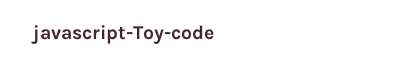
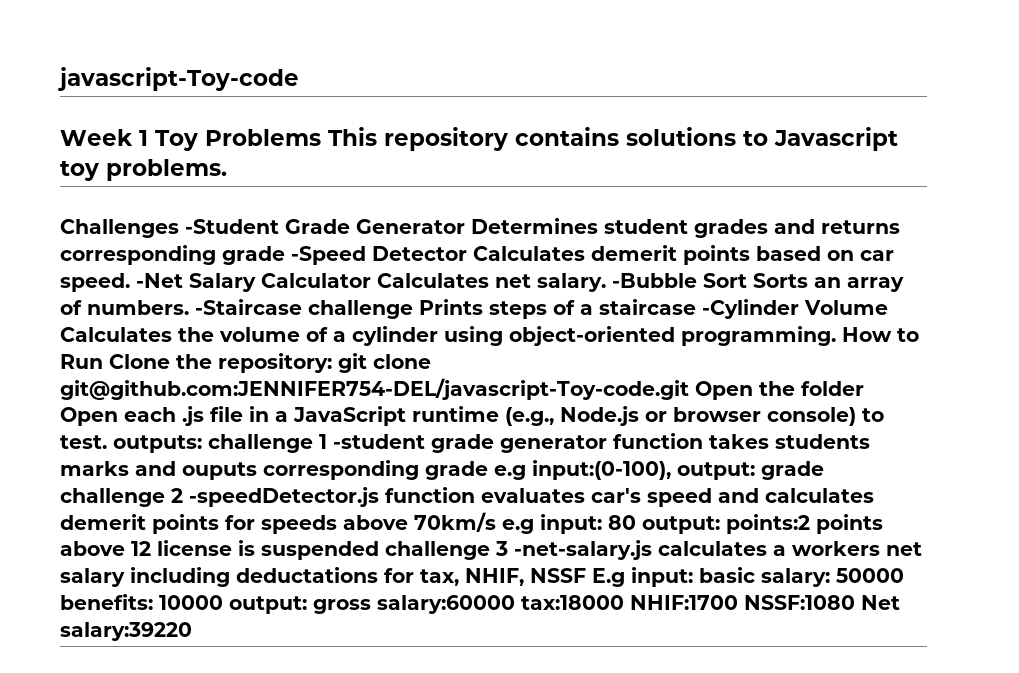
(214, 34) none -> [60,127,898,151] [60,159,227,181] [60,218,900,238] [60,245,894,265] [60,273,904,292] [60,299,888,319] [60,326,919,346] [60,353,431,373] [60,378,864,400] [60,406,884,426] [60,433,870,453] [60,460,824,480] [60,487,874,507] [60,512,883,534] [60,540,922,560] [60,567,904,587] [60,594,900,614] [60,622,192,641] // Week 1 Toy Problems This repository contains solutions to Javascript toy problems. // Challenges -Student Grade Generator Determines student grades and returns corresponding grade -Speed Detector Calculates demerit points based on car speed. -Net Salary Calculator Calculates net salary. -Bubble Sort Sorts an array of numbers. -Staircase challenge Prints steps of a staircase -Cylinder Volume Calculates the volume of a cylinder using object-oriented programming. How to Run Clone the repository: git clone git@github.com:JENNIFER754-DEL/javascript-Toy-code.git Open the folder Open each .js file in a JavaScript runtime (e.g., Node.js or browser console) to test. outputs: challenge 1 -student grade generator function takes students marks and ouputs corresponding grade e.g input:(0-100), output: grade challenge 2 -speedDetector.js function evaluates car's speed and calculates demerit points for speeds above 70km/s e.g input: 80 output: points:2 points above 12 license is suspended challenge 3 -net-salary.js calculates a workers net salary including deductations for tax, NHIF, NSSF E.g input: basic salary: 50000 benefits: 10000 output: gross salary:60000 tax:18000 NHIF:1700 NSSF:1080 Net salary:39220

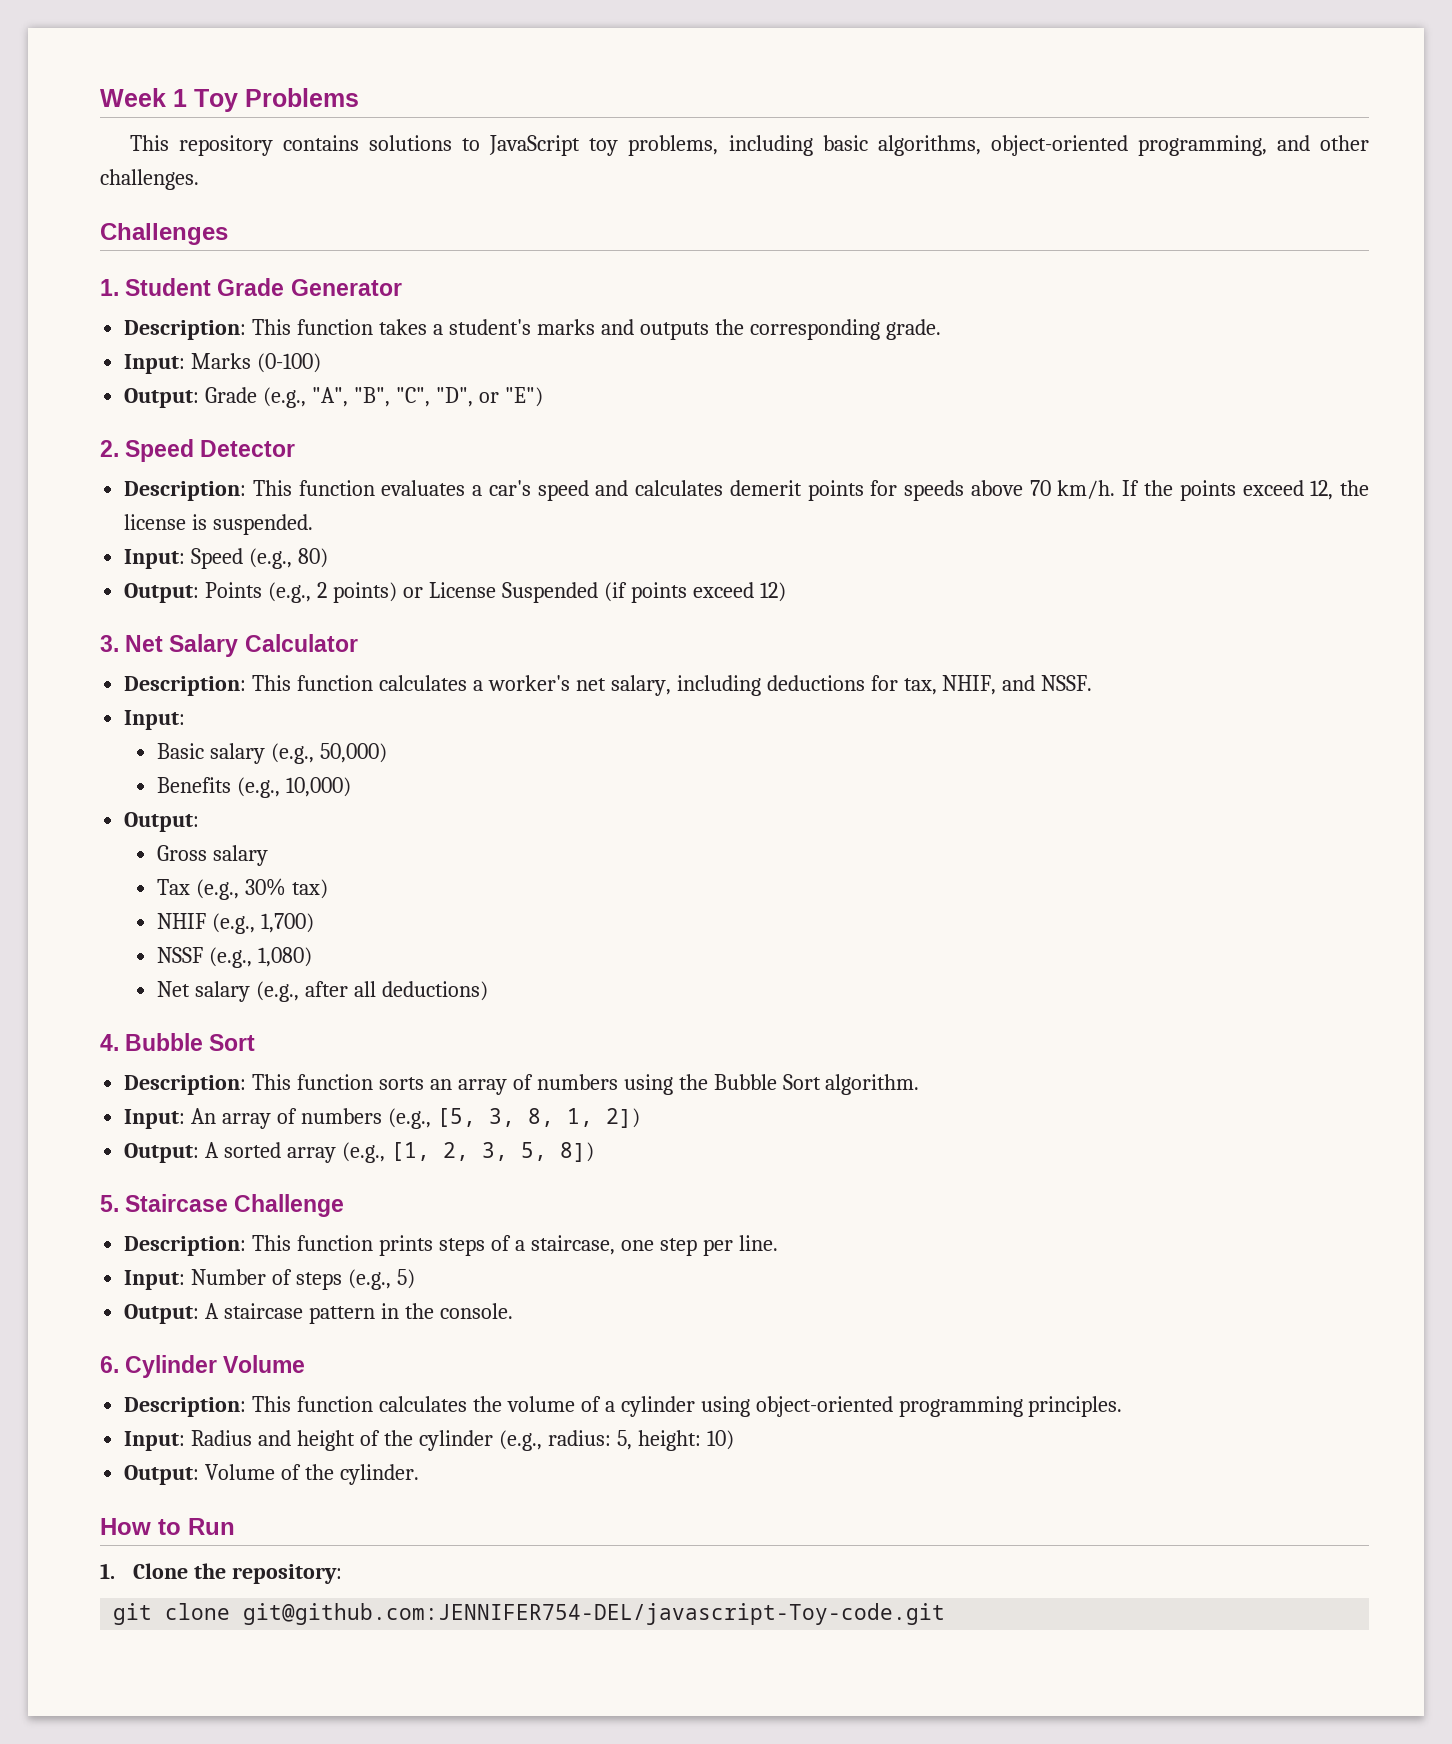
[57,67,299,91] javascript-Toy-code // -> (100, 97) none
(321, 137) none -> (359, 97) //
[774,127,898,151] [60,159,227,181] Javascript toy problems. -> [489,135,1370,156] [100,169,199,190] JavaScript toy problems, including basic algorithms, object-oriented programming, and other challenges.
[185,219,279,234] -Student -> [100,278,212,296] // 1. Student
[471,218,900,238] [60,245,894,265] [60,273,904,292] [60,299,888,319] [60,326,919,346] [60,353,431,373] [60,378,864,400] [60,406,884,426] [60,433,870,453] [60,460,824,480] [60,487,379,507] Determines student grades and returns corresponding grade -Speed Detector Calculates demerit points based on car speed. -Net Salary Calculator Calculates net salary. -Bubble Sort Sorts an array of numbers. -Staircase challenge Prints steps of a staircase -Cylinder Volume Calculates the volume of a cylinder using object-oriented programming. How to Run Clone the repository: git clone git@github.com:JENNIFER754-DEL/javascript-Toy-code.git Open the folder Open each .js file in a JavaScript runtime (e.g., Node.js or browser console) to test. outputs: challenge 1 -student grade generator function takes students marks and ouputs corresponding grade e.g input:(0-100), output: grade challenge 2 -speedDetector.js -> [124,319,941,340] [124,353,322,374] [124,387,543,408] [100,439,296,462] [124,480,292,501] // Description: This function takes a student's marks and outputs the corresponding grade. // Input: Marks (0-100) // Output: Grade (e.g., "A", "B", "C", "D", or "E") // 2. Speed Detector // Description: This
(585, 495) none -> [472,485,483,496] a
[414,512,883,534] [60,540,922,560] [60,567,904,587] [60,594,900,614] [60,622,192,641] 70km/s e.g input: 80 output: points:2 points above 12 license is suspended challenge 3 -net-salary.js calculates a workers net salary including deductations for tax, NHIF, NSSF E.g input: basic salary: 50000 benefits: 10000 output: gross salary:60000 tax:18000 NHIF:1700 NSSF:1080 Net salary:39220 -> [1029,480,1369,501] [124,514,314,535] [124,548,329,569] [124,582,786,603] [100,634,358,657] [124,675,1093,696] [124,710,186,730] [157,743,388,764] [157,777,352,798] [124,812,200,832] [157,845,269,866] [157,878,329,900] [157,913,315,934] [157,947,313,968] [157,981,488,1002] [100,1033,256,1051] [124,1074,920,1095] [124,1108,640,1129] [124,1142,594,1163] [100,1194,345,1217] [124,1235,778,1256] [124,1269,415,1290] [124,1303,513,1324] [100,1355,306,1378] [124,1396,1123,1417] [124,1430,734,1451] [124,1464,419,1485] [100,1518,235,1535] [100,1563,342,1584] [113,1603,946,1625] 70 km/h. If the points exceed 12, the license is suspended. // Input: Speed (e.g., 80) // Output: Points (e.g., 2 points) or License Suspended (if points exceed 12) // 3. Net Salary Calculator // Description: This function calculates a worker's net salary, including deductions for tax, NHIF, and NSSF. // Input: // Basic salary (e.g., 50,000) // Benefits (e.g., 10,000) // Output: // Gross salary // Tax (e.g., 30% tax) // NHIF (e.g., 1,700) // NSSF (e.g., 1,080) // Net salary (e.g., after all deductions) // 4. Bubble Sort // Description: This function sorts an array of numbers using the Bubble Sort algorithm. // Input: An array of numbers (e.g., [5, 3, 8, 1, 2]) // Output: A sorted array (e.g., [1, 2, 3, 5, 8]) // 5. Staircase Challenge // Description: This function prints steps of a staircase, one step per line. // Input: Number of steps (e.g., 5) // Output: A staircase pattern in the console. // 6. Cylinder Volume // Description: This function calculates the volume of a cylinder using object-oriented programming principles. // Input: Radius and height of the cylinder (e.g., radius: 5, height: 10) // Output: Volume of the cylinder. // How to Run // 1. Clone the repository: // git clone git@github.com:JENNIFER754-DEL/javascript-Toy-code.git

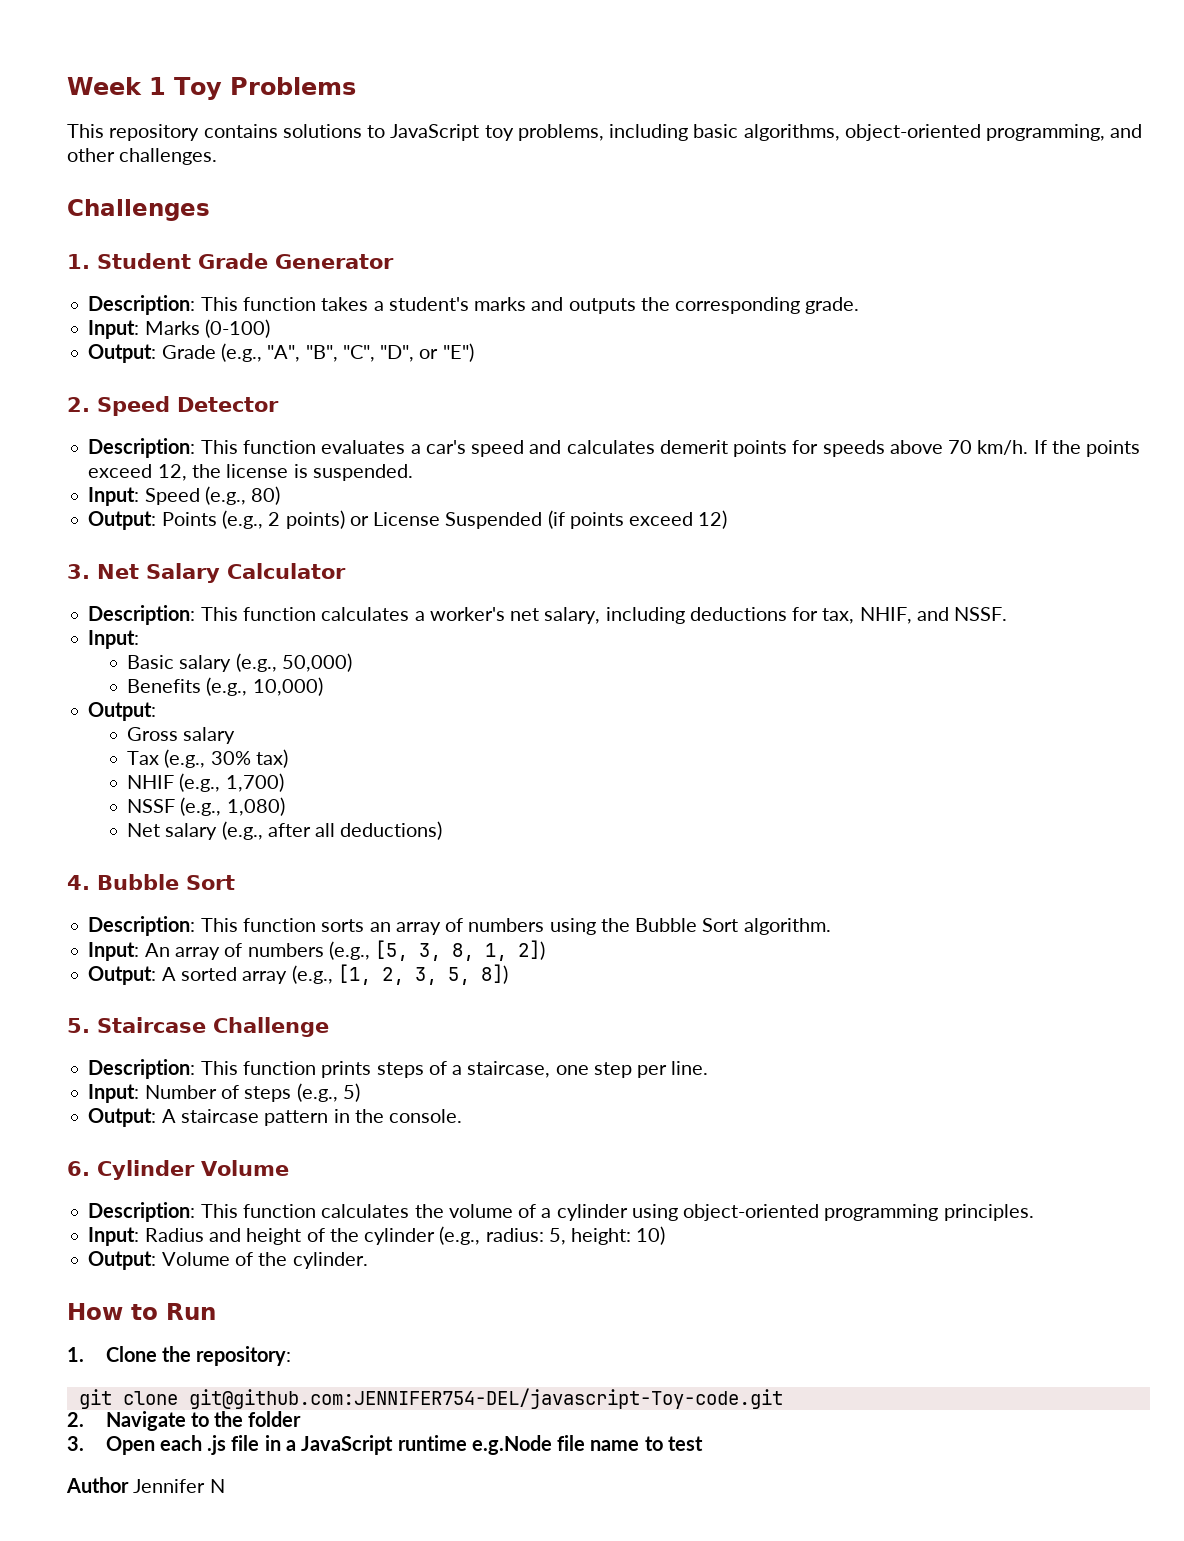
(946, 1614) none -> [67,1411,302,1431] [67,1435,703,1455] [66,1477,225,1493] // 2. Navigate to the folder // 3. Open each .js file in a JavaScript runtime e.g.Node file name to test // Author Jennifer N

